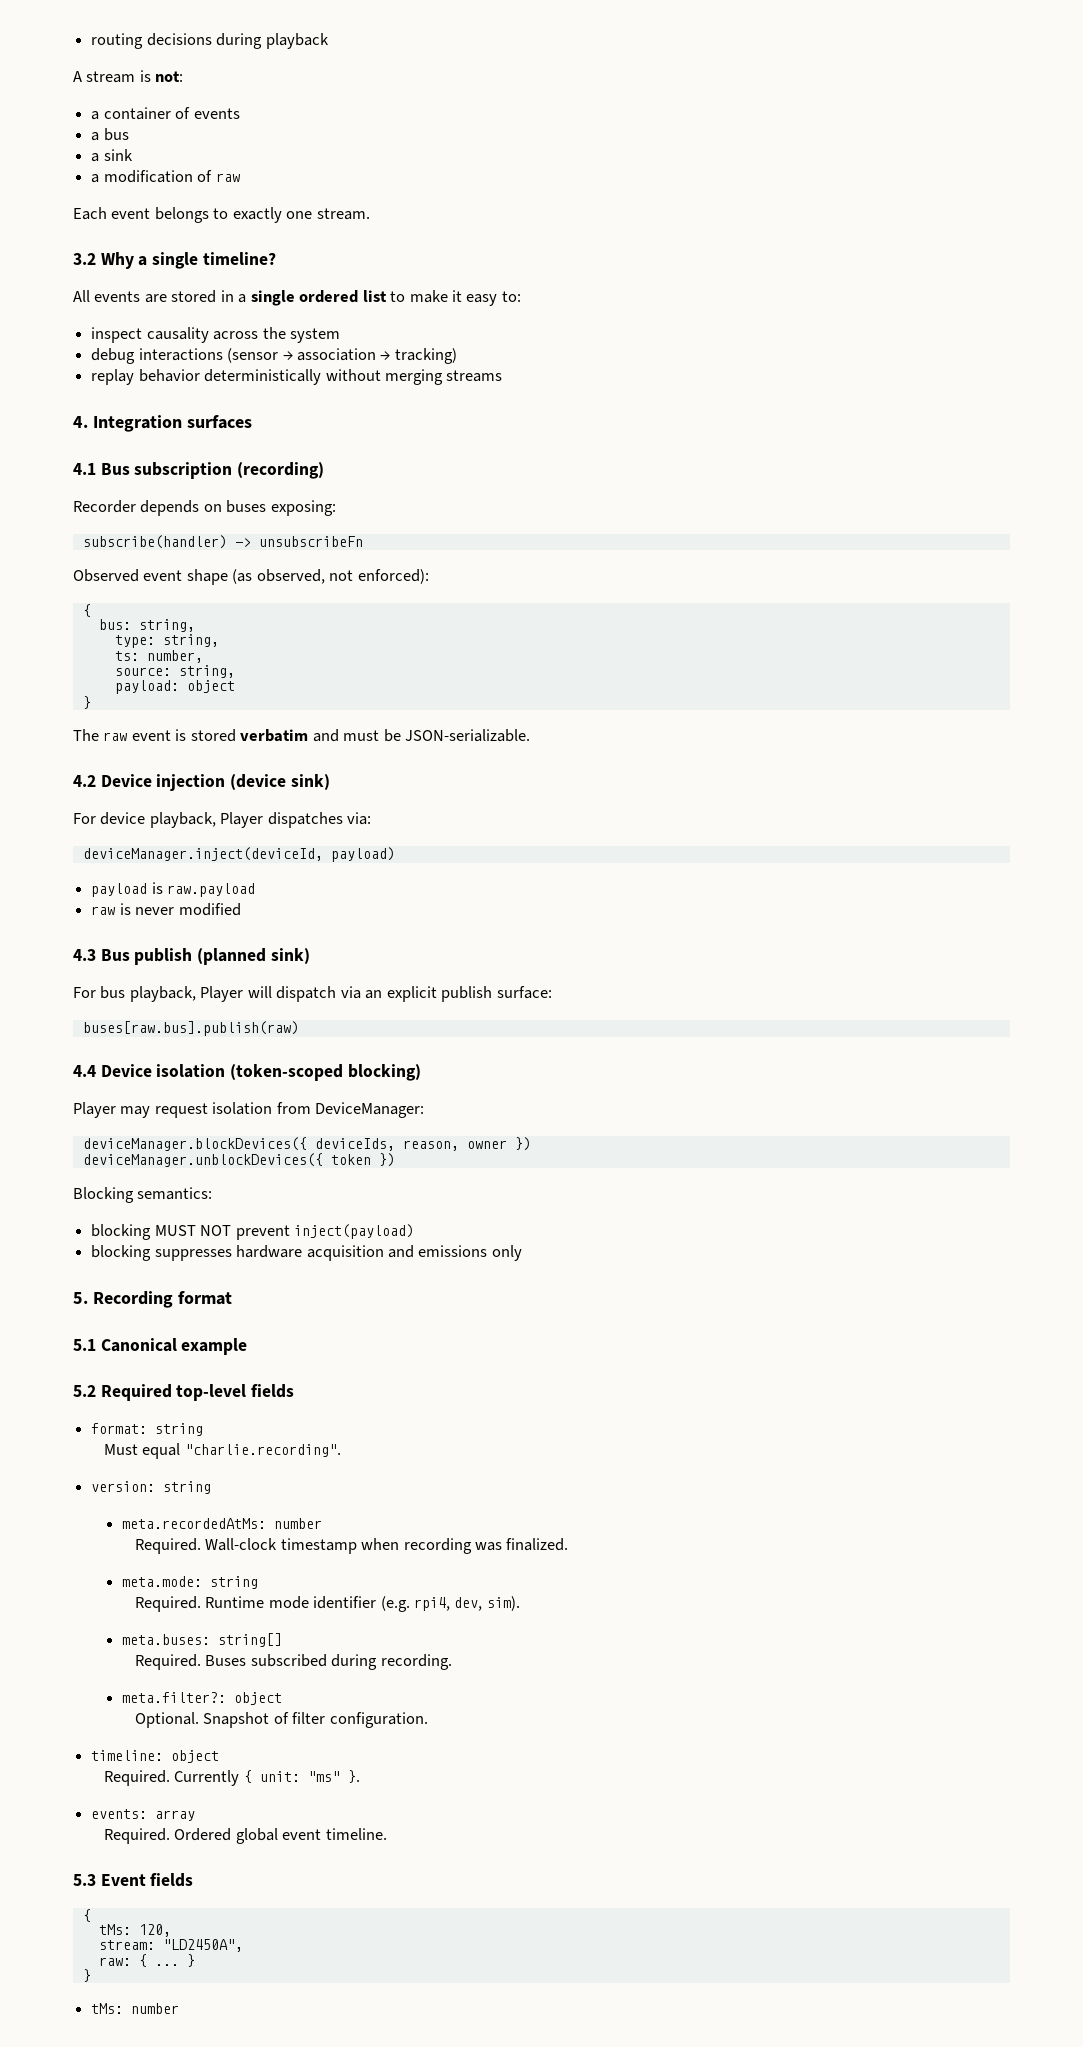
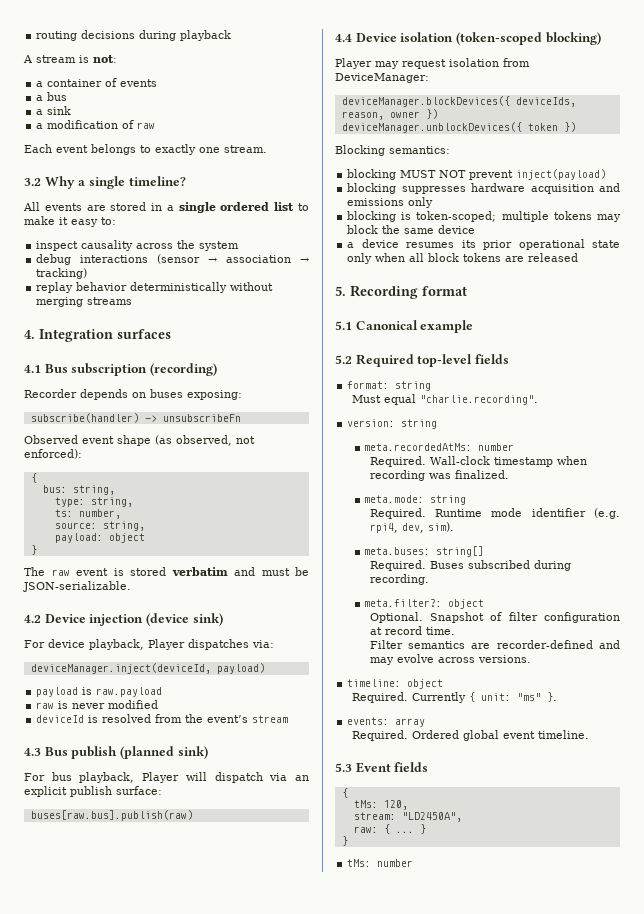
(241, 909) none -> [36,714,289,723] // deviceId is resolved from the event’s stream
(522, 1253) none -> [347,211,621,222] [347,225,476,234] [347,239,620,250] [347,253,579,264] // blocking is token-scoped; multiple tokens may block the same device // a device resumes its prior operational state only when all block tokens are released
[329,1712,428,1728] configuration. -> [544,612,620,623] [369,626,455,635] [369,640,620,649] [369,654,531,665] configuration at record time. // Filter semantics are recorder-defined and may evolve across versions.

